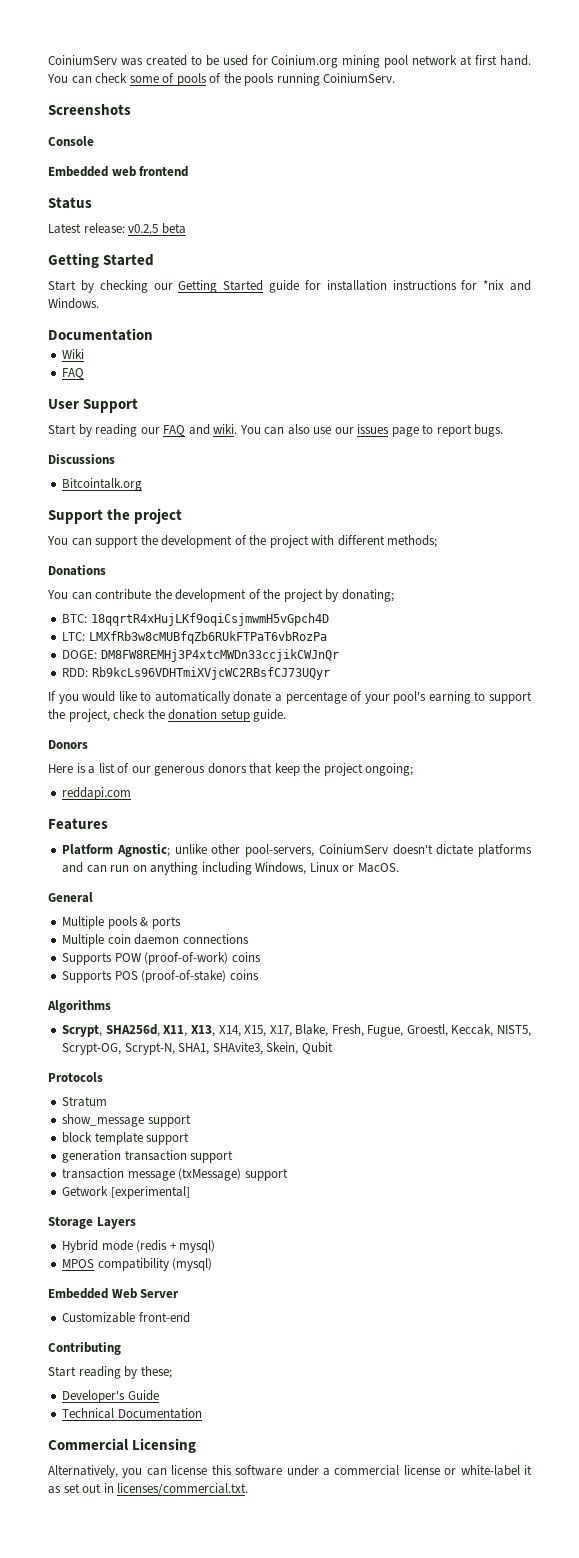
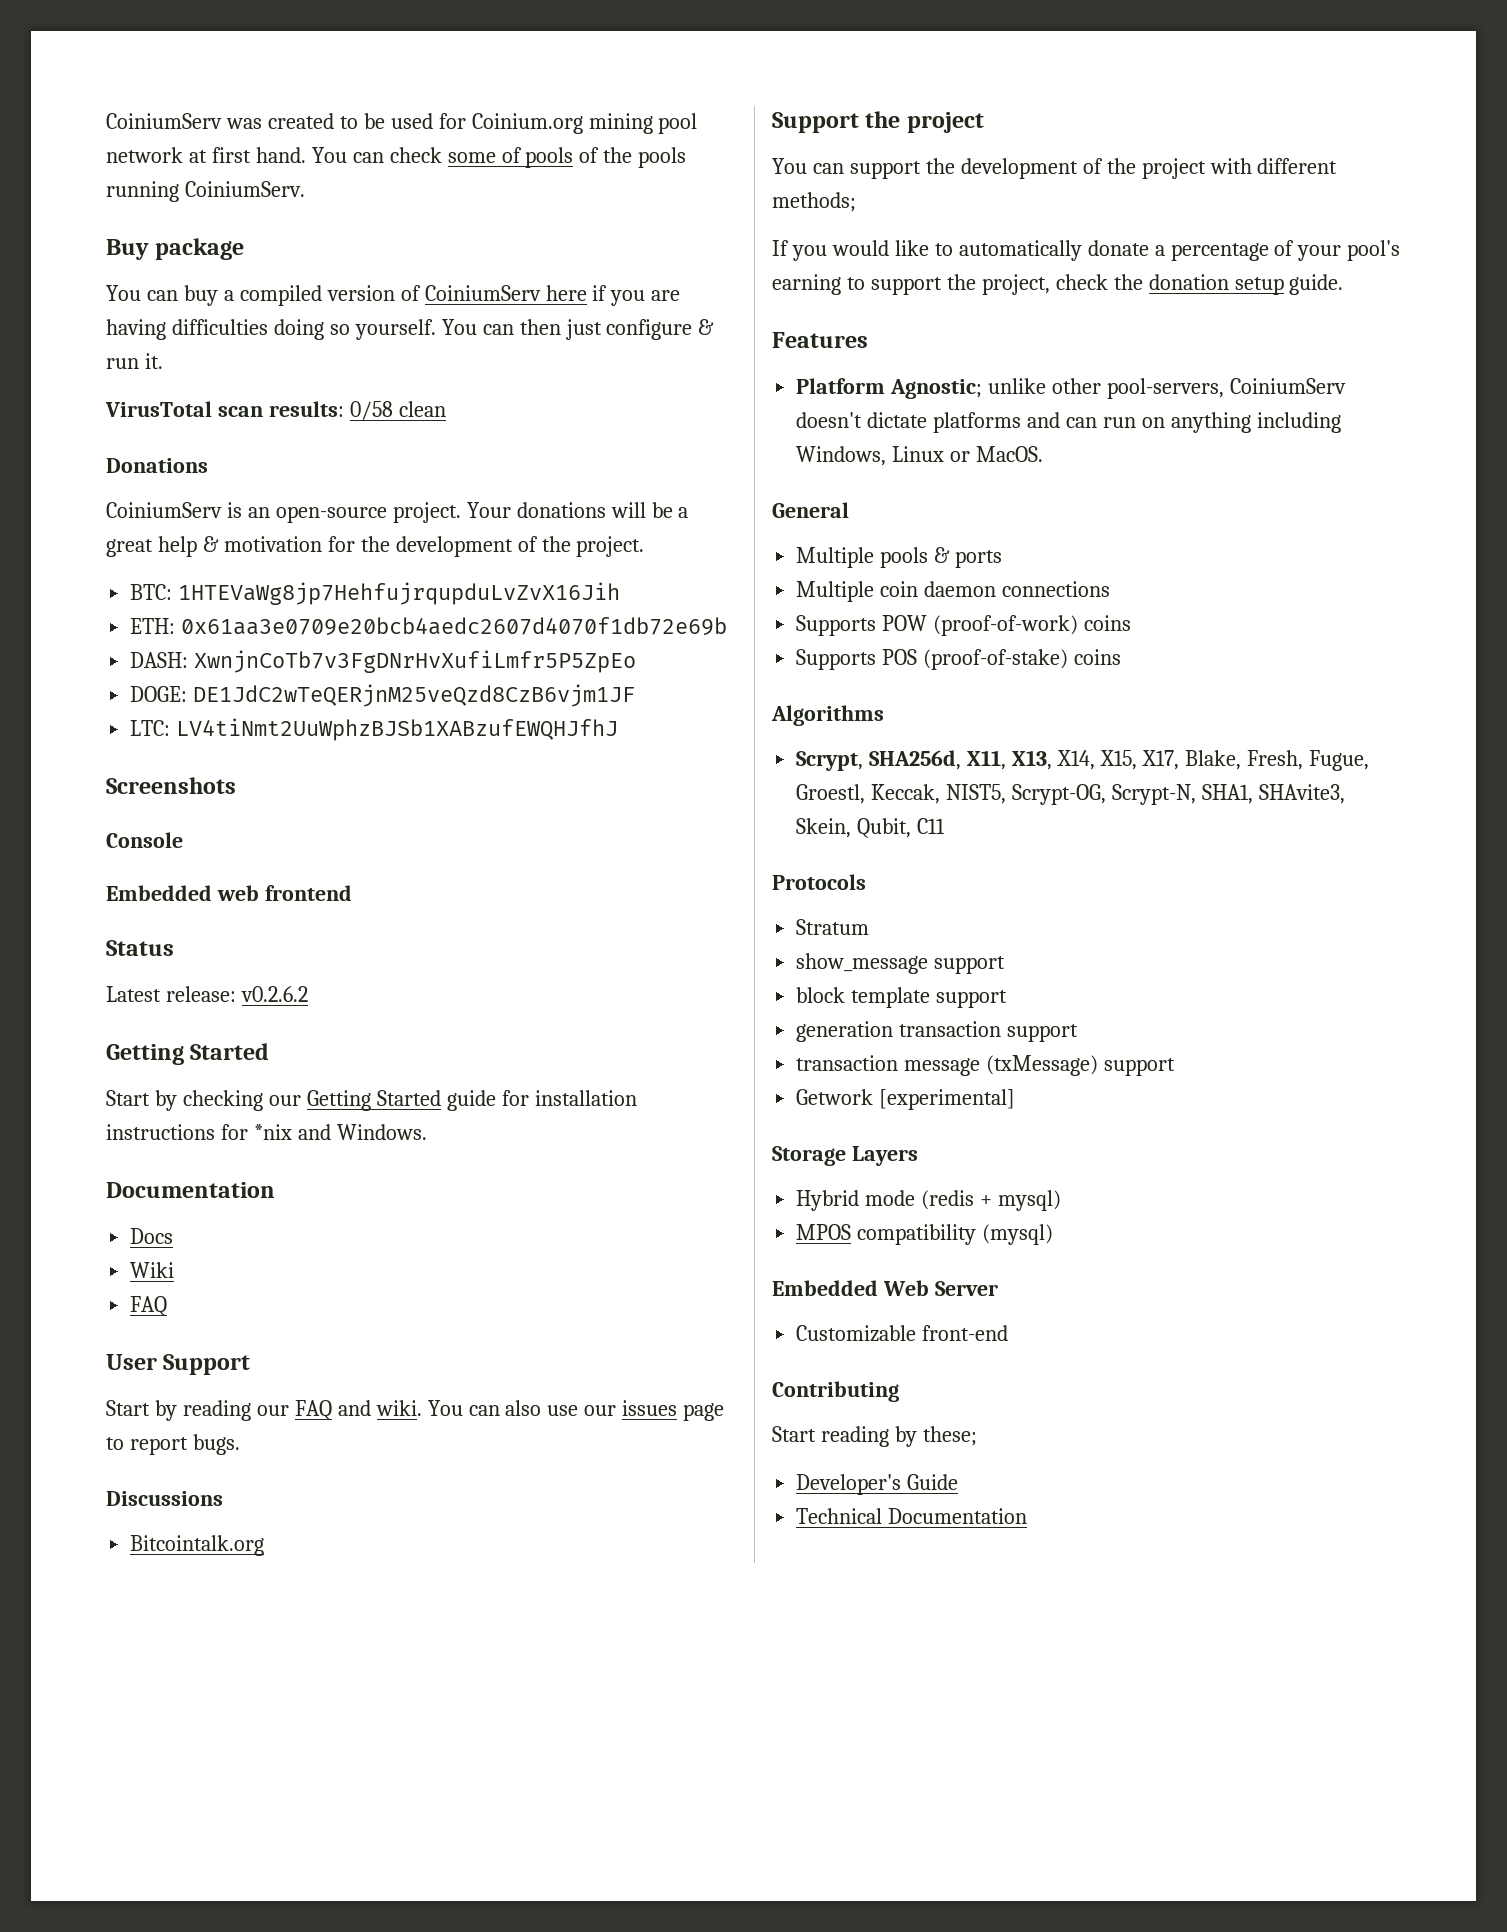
(396, 78) none -> [106,238,245,260] [106,285,681,306] [106,319,715,340] [106,353,163,369] [105,401,446,420] [106,458,208,473] [106,502,689,523] [106,536,645,557] [130,582,621,605] [130,617,728,636] [130,650,637,673] [130,684,636,707] [130,718,619,741] // Buy package // You can buy a compiled version of CoiniumServ here if you are having difficulties doing so yourself. You can then just configure & run it. // VirusTotal scan results: 0/58 clean // Donations // CoiniumServ is an open-source project. Your donations will be a great help & motivation for the development of the project. // BTC: 1HTEVaWg8jp7HehfujrqupduLvZvX16Jih // ETH: 0x61aa3e0709e20bcb4aedc2607d4070f1db72e69b // DASH: XwnjnCoTb7v3FgDNrHvXufiLmfr5P5ZpEo // DOGE: DE1JdC2wTeQERjnM25veQzd8CzB6vjm1JF // LTC: LV4tiNmt2UuWphzBJSb1XABzufEWQHJfhJ
[128,223,186,234] v0.2.5 beta -> [240,986,308,1002] v0.2.6.2
(153, 334) none -> [130,1228,174,1244] // Docs
[48,565,106,576] [47,589,394,602] [62,613,329,626] [62,631,327,644] [62,649,339,662] [62,667,330,680] // Donations // You can contribute the development of the project by donating; // BTC: 18qqrtR4xHujLKf9oqiCsjmwmH5vGpch4D // LTC: LMXfRb3w8cMUBfqZb6RUkFTPaT6vbRozPa // DOGE: DM8FW8REMHj3P4xtcMWDn33ccjikCWJnQr // RDD: Rb9kcLs96VDHTmiXVjcWC2RBsfCJ73UQyr -> (856, 202) none
[48,740,88,749] [48,763,414,776] [62,787,132,800] // Donors // Here is a list of our generous donors that keep the project ongoing; // reddapi.com -> (1344, 284) none
[301,1042,333,1054] Qubit -> [857,818,946,838] Qubit, C11
[48,1438,197,1453] [48,1465,533,1478] [48,1483,249,1495] // Commercial Licensing // Alternatively, you can license this software under a commercial license or white-label it as set out in licenses/commercial.txt. -> (1028, 1516) none

